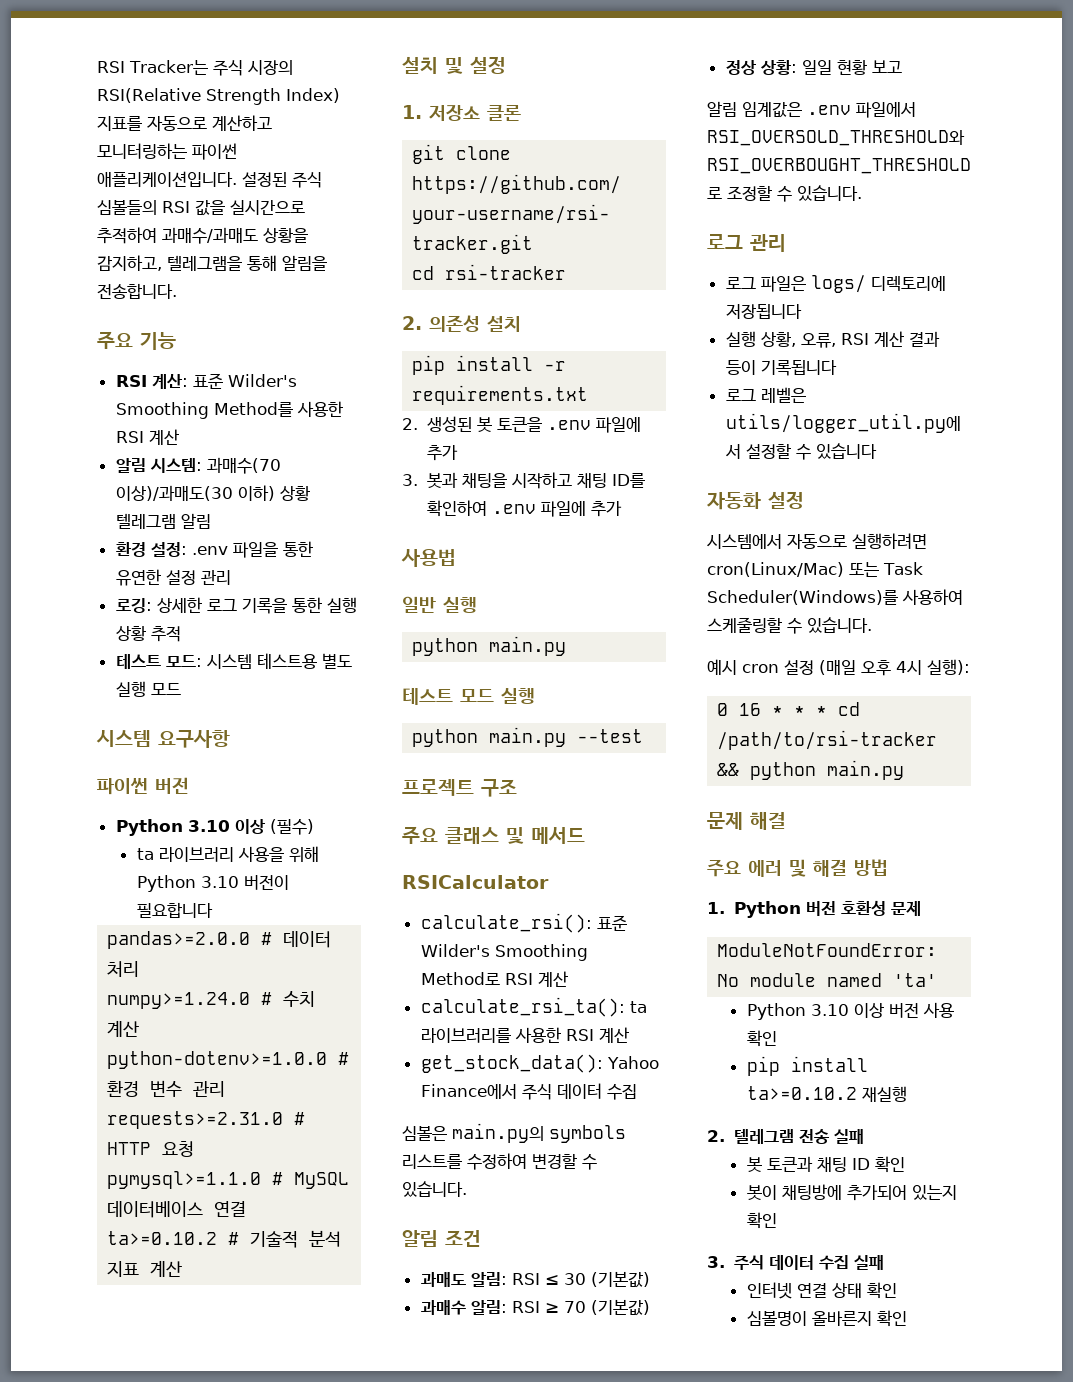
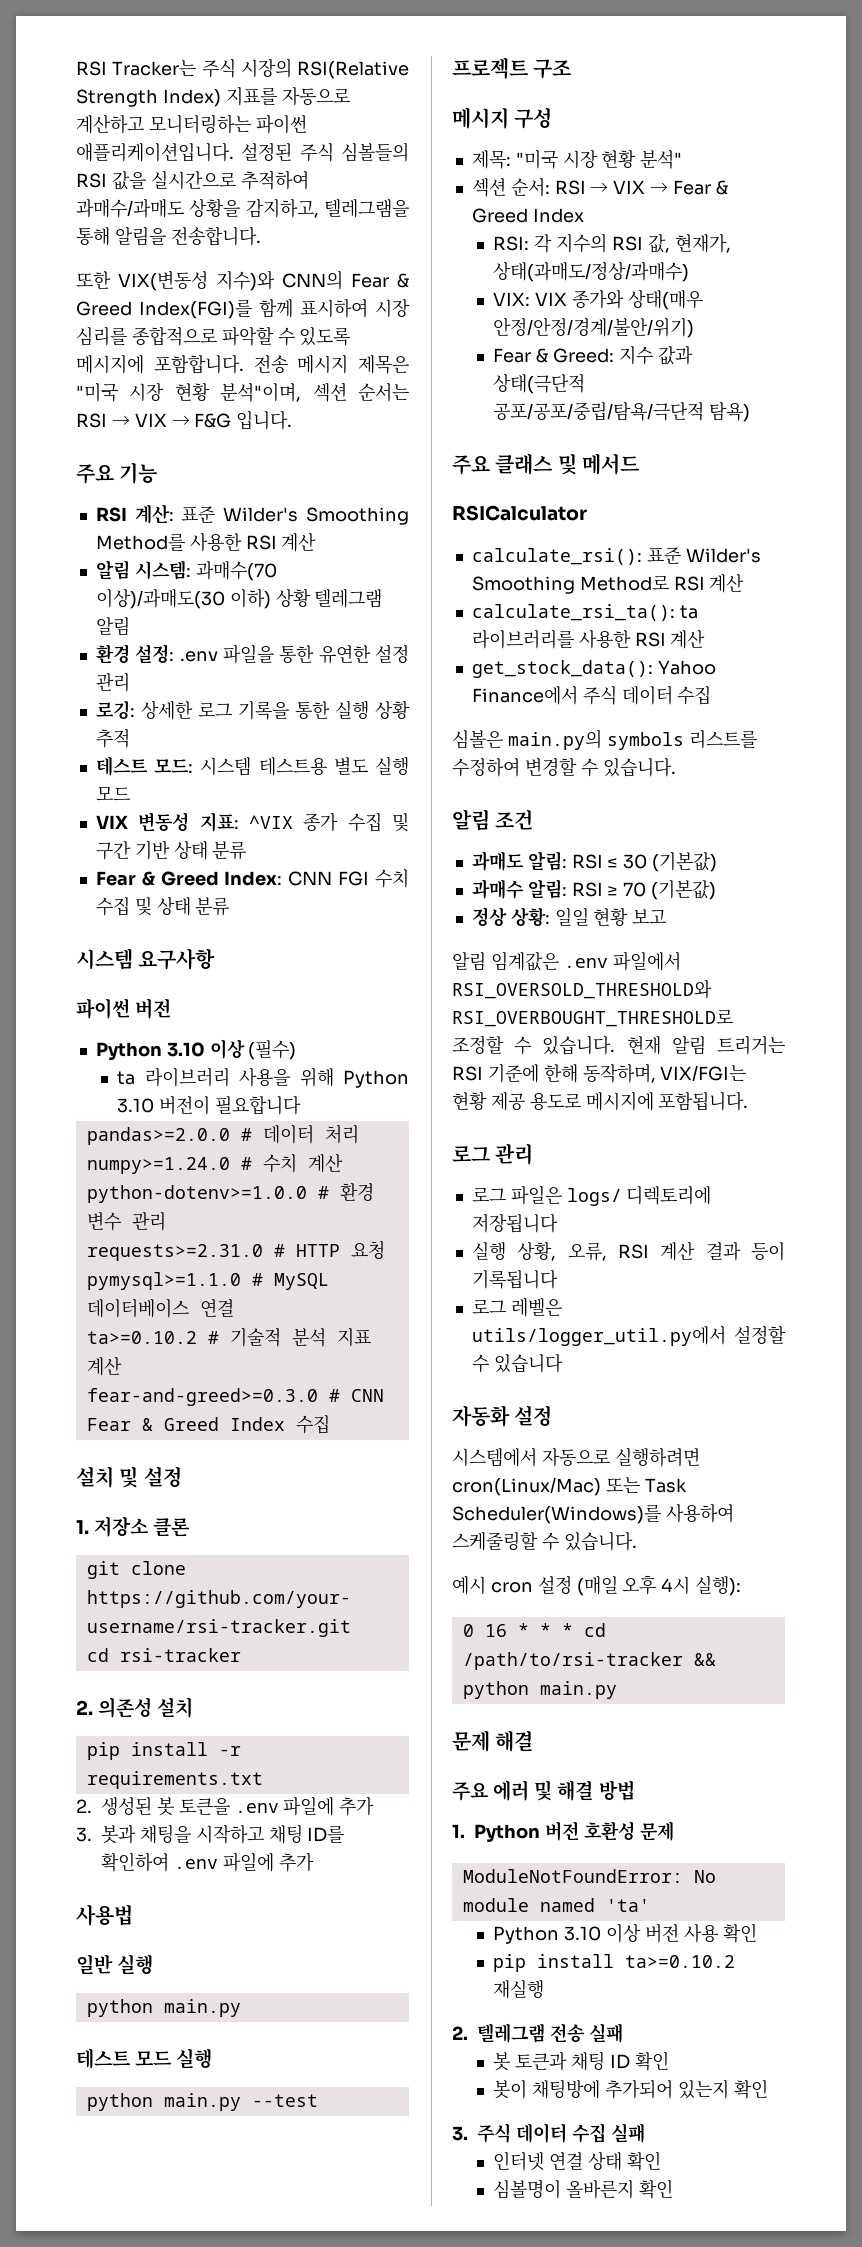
(177, 291) none -> [76,270,409,291] [76,299,410,319] [76,326,351,346] [76,354,409,374] [76,383,409,402] [76,410,293,430] // 또한 VIX(변동성 지수)와 CNN의 Fear & Greed Index(FGI)를 함께 표시하여 시장 심리를 종합적으로 파악할 수 있도록 메시지에 포함합니다. 전송 메시지 제목은 "미국 시장 현황 분석"이며, 섹션 순서는 RSI → VIX → F&G 입니다.
(181, 689) none -> [95,812,410,832] [95,841,247,860] [95,869,410,888] [95,897,230,916] // VIX 변동성 지표: ^VIX 종가 수집 및 구간 기반 상태 분류 // Fear & Greed Index: CNN FGI 수치 수집 및 상태 분류
(183, 1268) none -> [86,1388,384,1406] [86,1415,330,1434] // fear-and-greed>=0.3.0 # CNN Fear & Greed Index 수집
(517, 788) none -> [452,107,553,129] [471,150,683,169] [471,178,728,197] [471,208,584,223] [493,233,731,253] [493,262,690,282] [493,289,703,310] [493,317,695,338] [493,345,693,365] [493,374,586,394] [493,402,751,422] // 메시지 구성 // 제목: "미국 시장 현황 분석" // 섹션 순서: RSI → VIX → Fear & Greed Index // RSI: 각 지수의 RSI 값, 현재가, 상태(과매도/정상/과매수) // VIX: VIX 종가와 상태(매우 안정/안정/경계/불안/위기) // Fear & Greed: 지수 값과 상태(극단적 공포/공포/중립/탐욕/극단적 탐욕)
(862, 193) none -> [626,1036,785,1055] [452,1064,747,1083] [452,1091,749,1111] 현재 알림 트리거는 RSI 기준에 한해 동작하며, VIX/FGI는 현황 제공 용도로 메시지에 포함됩니다.

